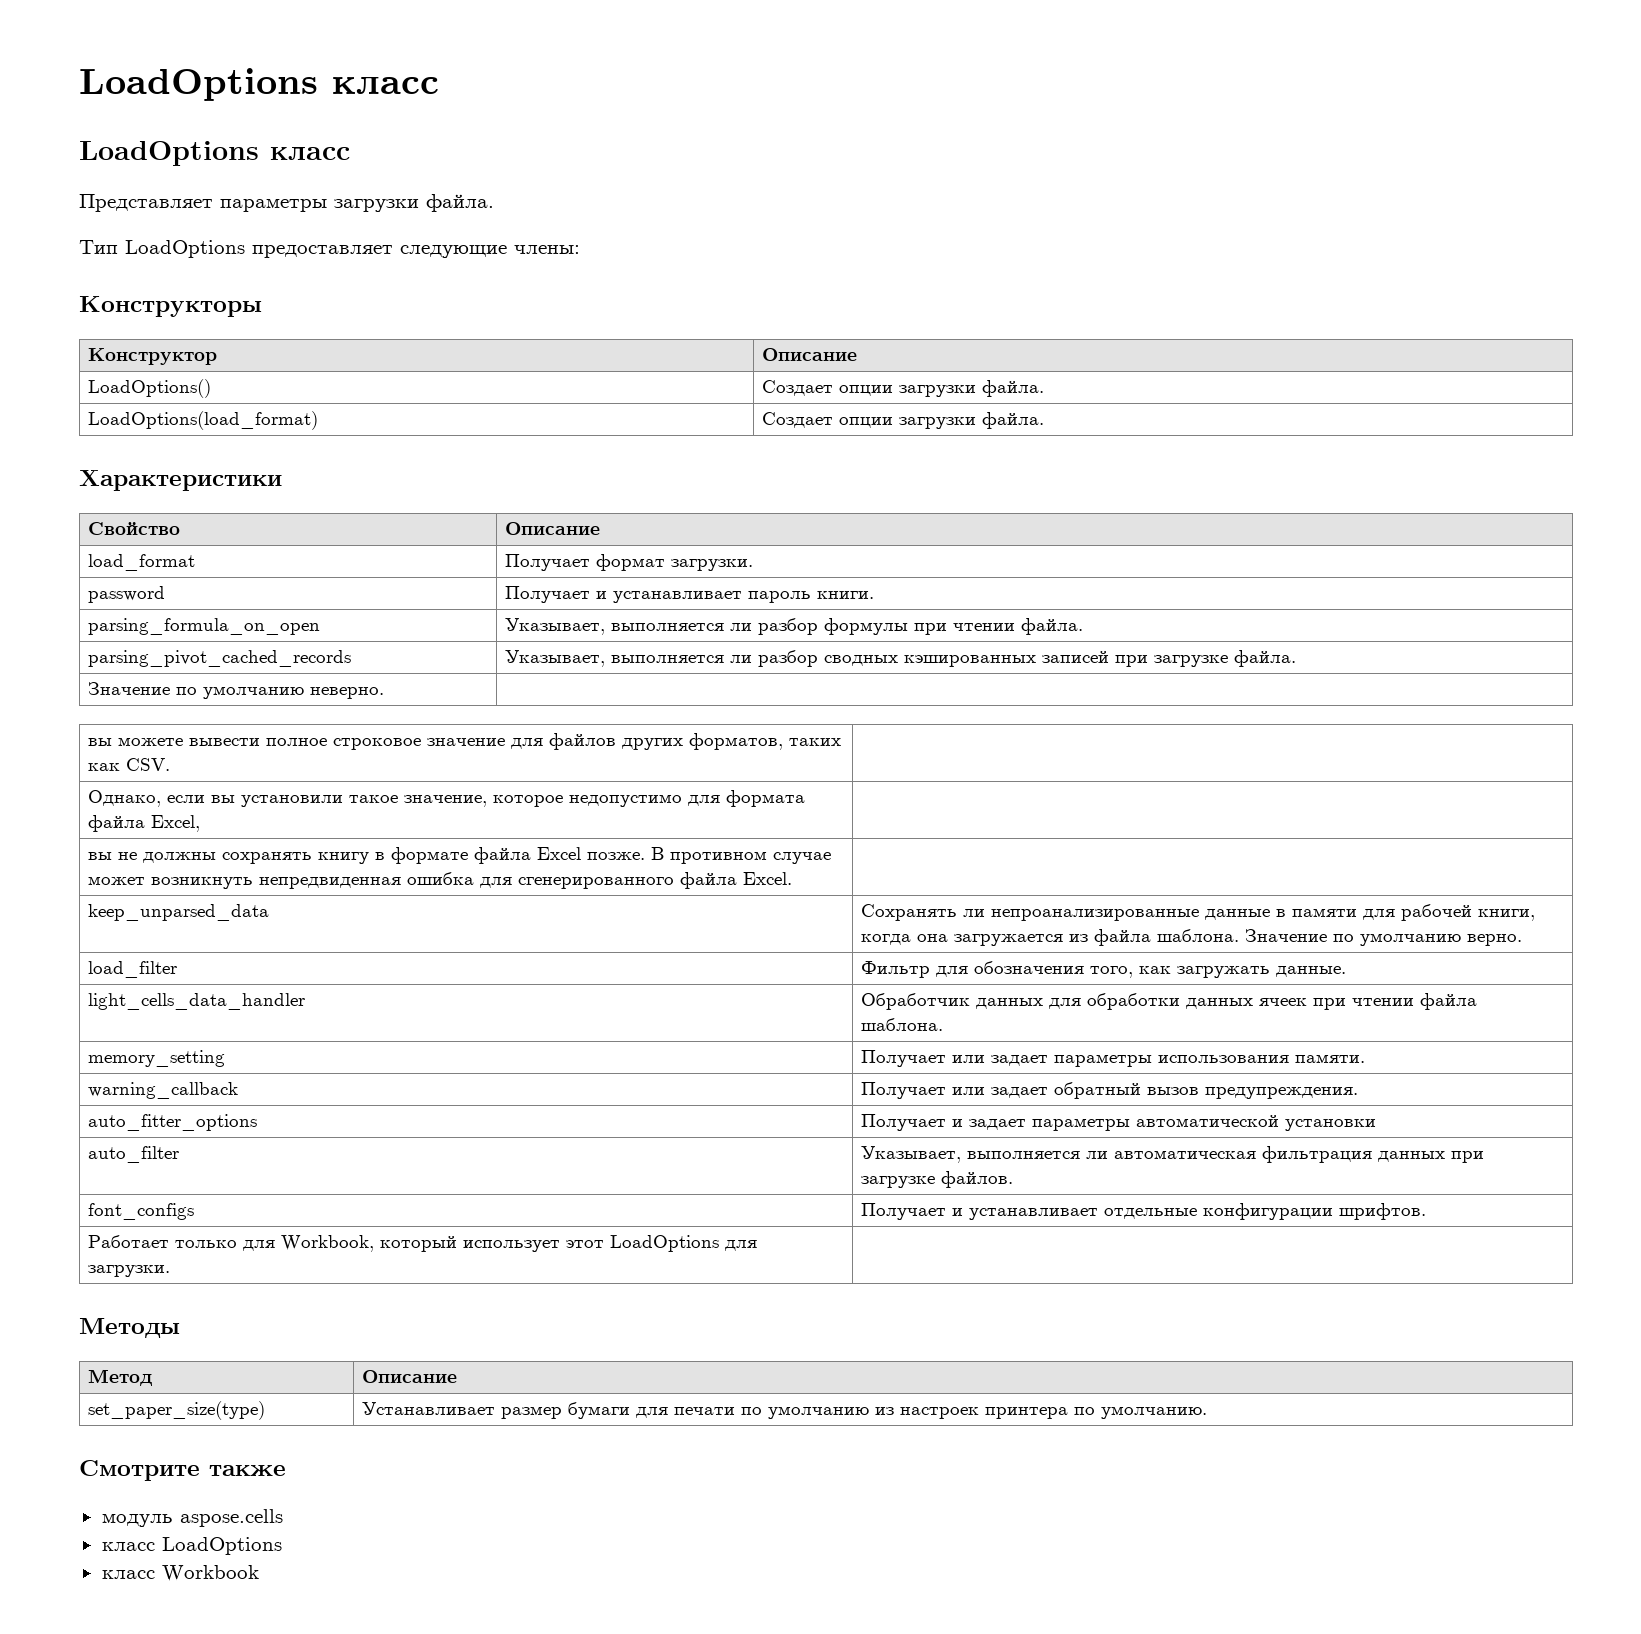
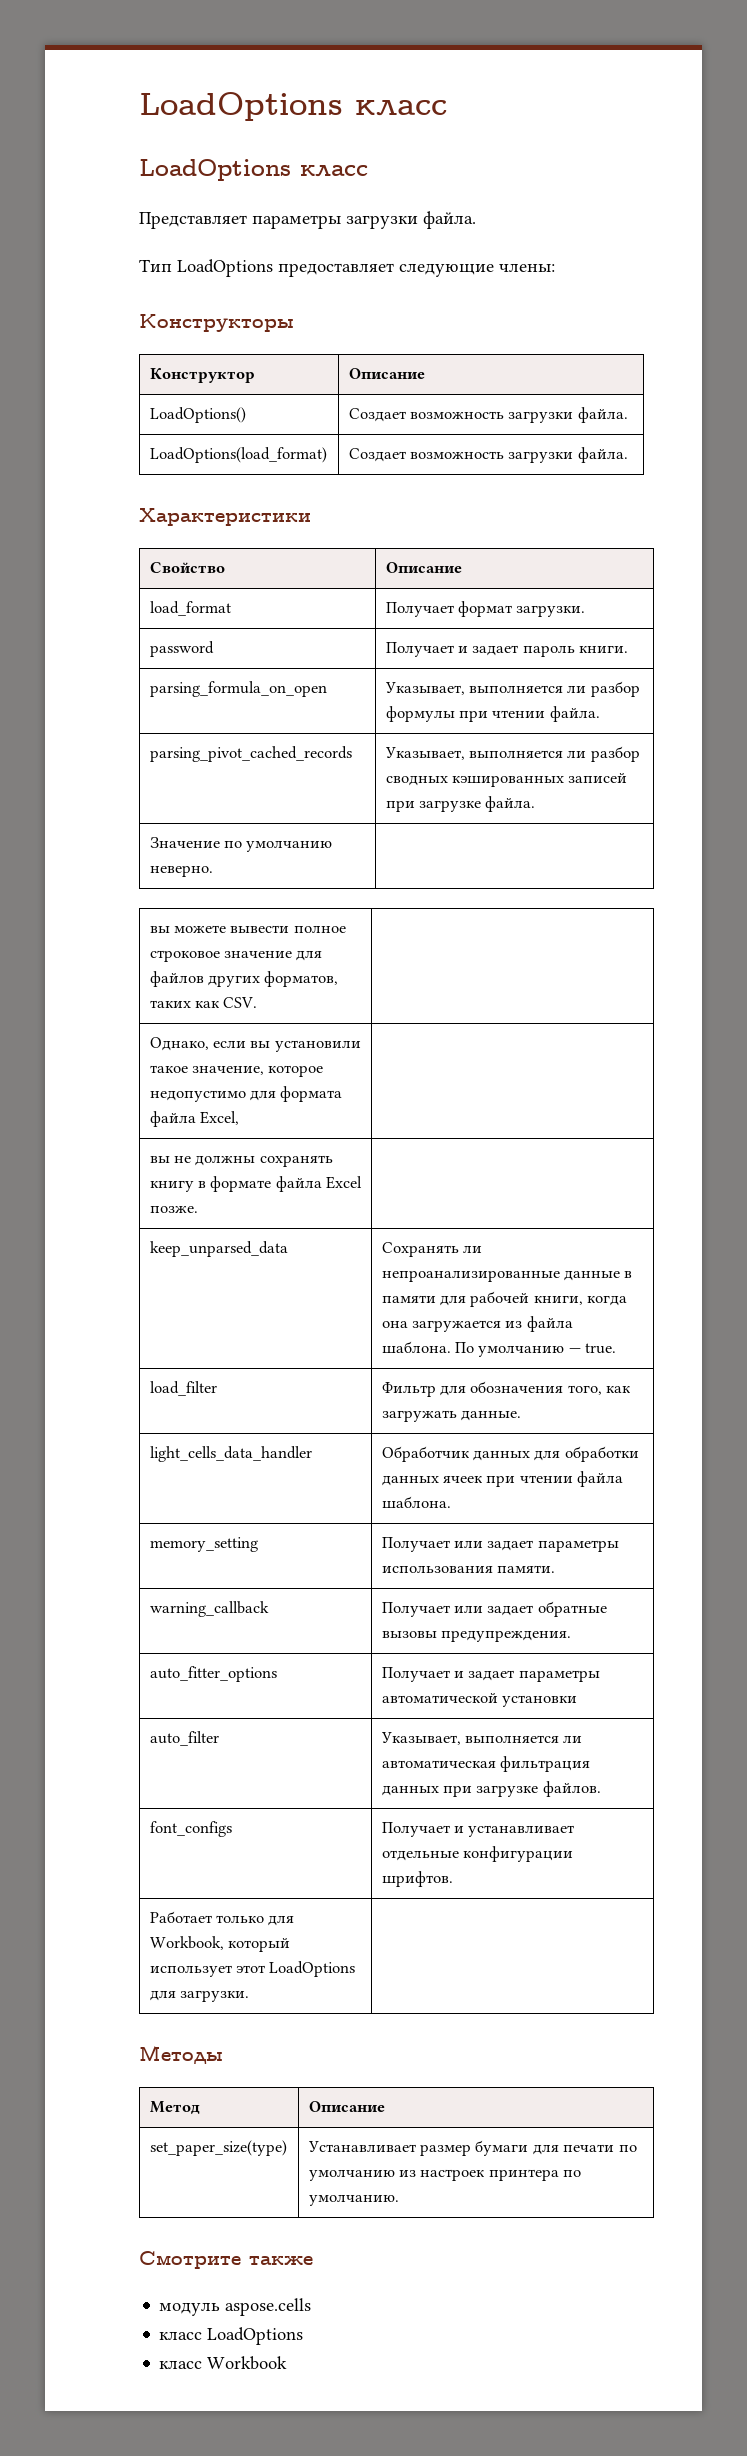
[839,385,894,396] опции -> [410,411,505,419] возможность
[839,417,894,428] опции -> [410,451,505,459] возможность
[613,591,743,603] устанавливает -> [472,645,519,656] задает
[651,847,832,864] [88,872,793,889] В противном случае может возникнуть непредвиденная ошибка для сгенерированного файла Excel. -> (198, 1209) none
[1245,929,1523,946] Значение по умолчанию верно. -> [455,1342,617,1357] По умолчанию — true.
[1054,1082,1200,1099] обратный вызов -> [537,1601,607,1617] [381,1631,437,1638] обратные вызовы

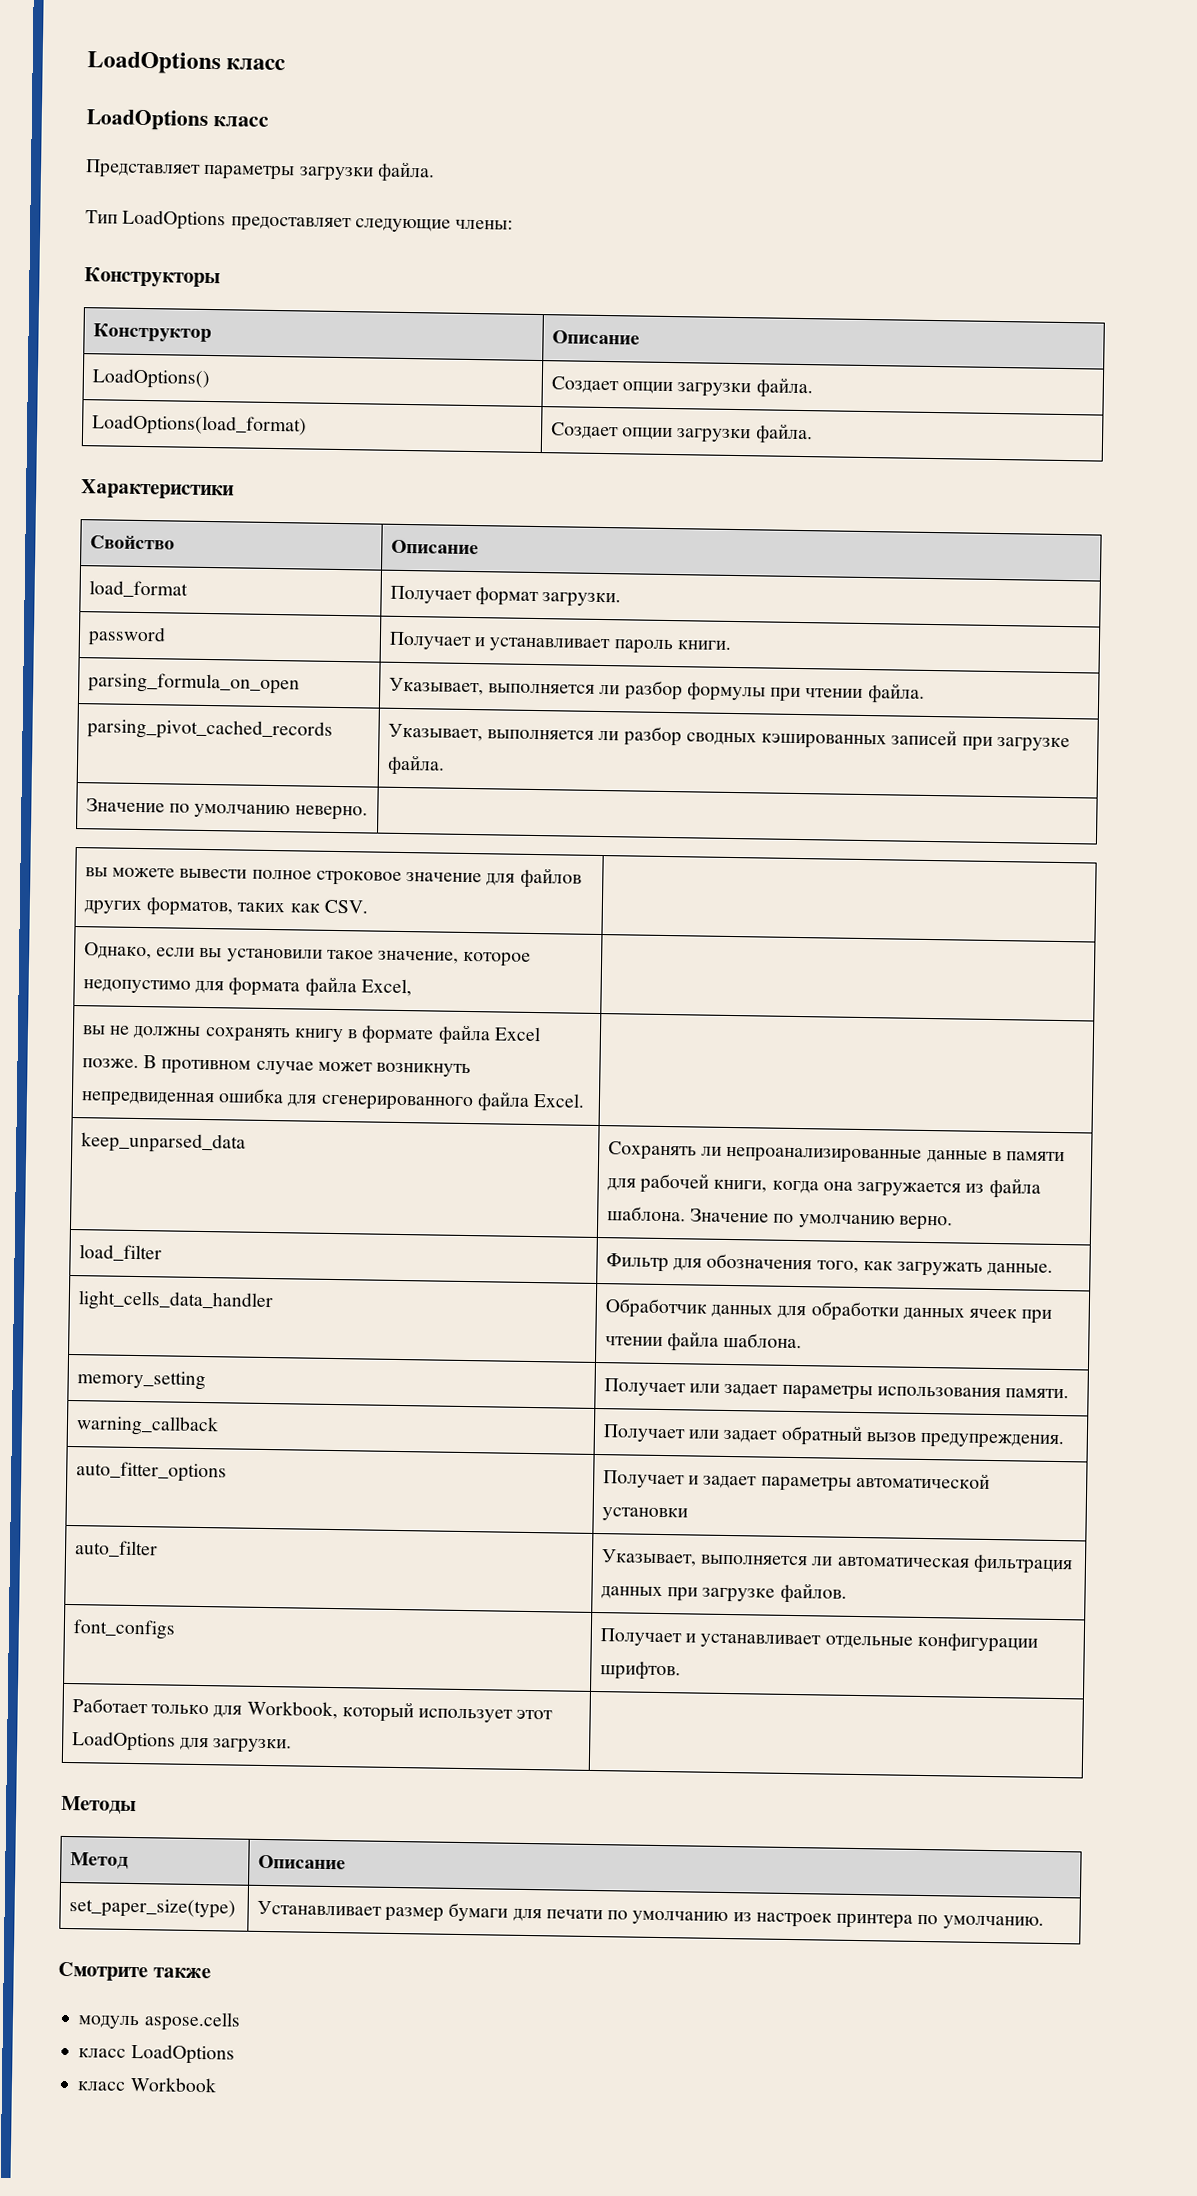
[410,411,505,419] возможность -> [621,381,673,395] опции
[410,451,505,459] возможность -> [621,427,673,441] опции
[472,645,519,656] задает -> [489,637,611,653] устанавливает
(198, 1209) none -> [142,1055,472,1078] [80,1088,586,1112] В противном случае может возникнуть непредвиденная ошибка для сгенерированного файла Excel.
[455,1342,617,1357] По умолчанию — true. -> [689,1208,953,1231] Значение по умолчанию верно.
[537,1601,607,1617] [381,1631,437,1638] обратные вызовы -> [780,1424,916,1447] обратный вызов

